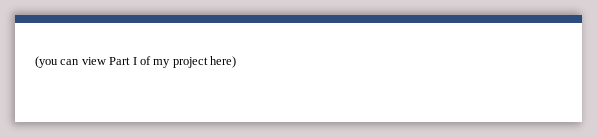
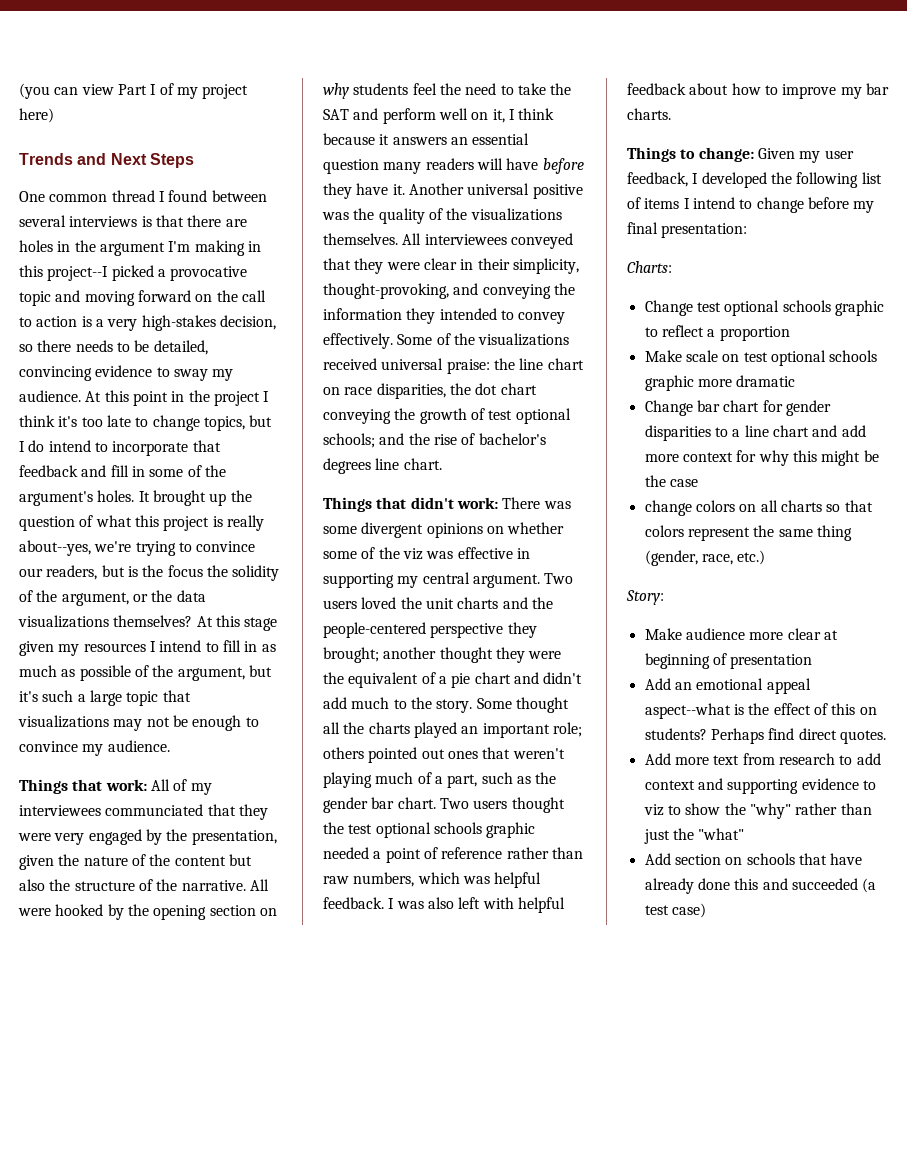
(236, 62) none -> [19,153,194,168] [19,190,267,202] [19,215,247,227] [19,240,261,256] [19,265,248,281] [19,290,266,306] [19,315,276,331] [19,340,208,355] [19,365,234,381] [19,390,270,406] [19,415,273,431] [19,440,221,456] [19,465,226,477] [19,490,252,506] [19,515,264,531] [19,540,256,556] [19,565,280,581] [19,590,206,606] [18,615,278,631] [19,640,276,656] [19,665,272,681] [19,690,191,706] [18,715,259,731] [19,740,170,756] [19,779,212,795] [19,804,268,820] [18,829,277,845] [19,854,252,870] [19,879,269,891] [18,904,277,920] [323,83,572,99] [323,108,555,124] [323,133,530,145] [323,158,584,174] [323,183,583,199] [322,208,562,224] [323,233,573,249] [323,258,579,274] [323,283,575,299] [323,308,566,324] [323,333,570,349] [323,358,584,374] [323,383,537,399] [323,408,571,424] [323,433,546,448] [323,458,442,474] [323,497,571,512] [323,522,565,538] [323,547,530,560] [323,572,574,588] [323,597,553,609] [323,622,537,638] [323,647,562,663] [323,672,583,688] [323,697,569,713] [323,722,582,738] [323,747,565,763] [323,772,557,788] [323,797,565,813] [323,822,536,838] [323,847,583,863] [323,872,542,888] [323,897,565,913] [627,83,889,99] [627,108,671,120] [627,147,854,163] [627,172,882,188] [627,197,875,213] [627,222,748,238] [627,261,672,273] [644,300,884,316] [644,325,790,341] [644,350,878,366] [644,375,796,391] [644,400,831,416] [644,425,866,441] [644,450,879,466] [644,475,698,487] [644,500,873,516] [644,525,852,541] [644,550,766,566] [626,590,664,605] [644,628,838,640] [644,653,813,669] [644,678,811,694] [644,703,877,719] [644,728,886,744] [644,753,881,765] [644,778,876,794] [643,803,872,819] [643,828,745,844] [644,853,863,865] [644,878,877,894] [644,903,706,918] // Trends and Next Steps // One common thread I found between several interviews is that there are holes in the argument I'm making in this project--I picked a provocative topic and moving forward on the call to action is a very high-stakes decision, so there needs to be detailed, convincing evidence to sway my audience. At this point in the project I think it's too late to change topics, but I do intend to incorporate that feedback and fill in some of the argument's holes. It brought up the question of what this project is really about--yes, we're trying to convince our readers, but is the focus the solidity of the argument, or the data visualizations themselves? At this stage given my resources I intend to fill in as much as possible of the argument, but it's such a large topic that visualizations may not be enough to convince my audience. // Things that work: All of my interviewees communciated that they were very engaged by the presentation, given the nature of the content but also the structure of the narrative. All were hooked by the opening section on why students feel the need to take the SAT and perform well on it, I think because it answers an essential question many readers will have before they have it. Another universal positive was the quality of the visualizations themselves. All interviewees conveyed that they were clear in their simplicity, thought-provoking, and conveying the information they intended to convey effectively. Some of the visualizations received universal praise: the line chart on race disparities, the dot chart conveying the growth of test optional schools; and the rise of bachelor's degrees line chart. // Things that didn't work: There was some divergent opinions on whether some of the viz was effective in supporting my central argument. Two users loved the unit charts and the people-centered perspective they brought; another thought they were the equivalent of a pie chart and didn't add much to the story. Some thought all the charts played an important role; others pointed out ones that weren't playing much of a part, such as the gender bar chart. Two users thought the test optional schools graphic needed a point of reference rather than raw numbers, which was helpful feedback. I was also left with helpful feedback about how to improve my bar charts. // Things to change: Given my user feedback, I developed the following list of items I intend to change before my final presentation: // Charts: // Change test optional schools graphic to reflect a proportion // Make scale on test optional schools graphic more dramatic // Change bar chart for gender disparities to a line chart and add more context for why this might be the case // change colors on all charts so that colors represent the same thing (gender, race, etc.) // Story: // Make audience more clear at beginning of presentation // Add an emotional appeal aspect--what is the effect of this on students? Perhaps find direct quotes. // Add more text from research to add context and supporting evidence to viz to show the "why" rather than just the "what" // Add section on schools that have already done this and succeeded (a test case)

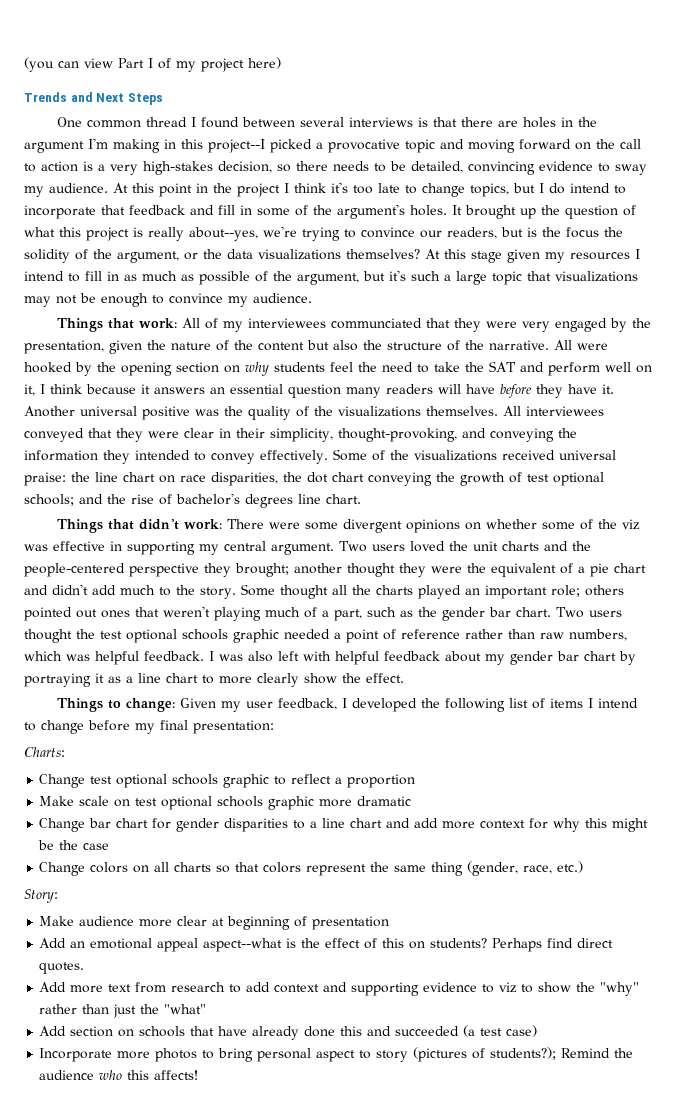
[543,501,571,509] was -> [268,522,300,529] were
[731,83,889,99] [627,108,671,120] how to improve my bar charts. -> [485,651,636,665] [24,673,404,687] my gender bar chart by portraying it as a line chart to more clearly show the effect.
[644,500,692,516] change -> [39,862,86,876] Change
(706, 910) none -> [39,1047,634,1062] [39,1070,199,1080] // Incorporate more photos to bring personal aspect to story (pictures of students?); Remind the audience who this affects!

